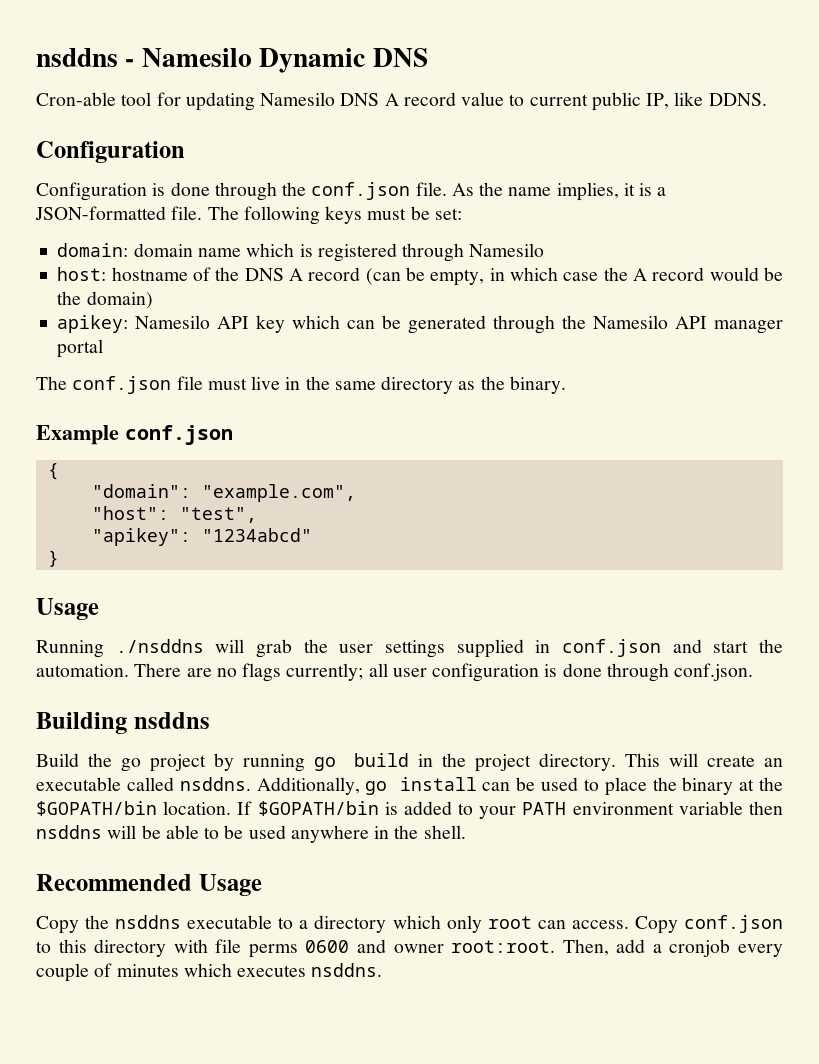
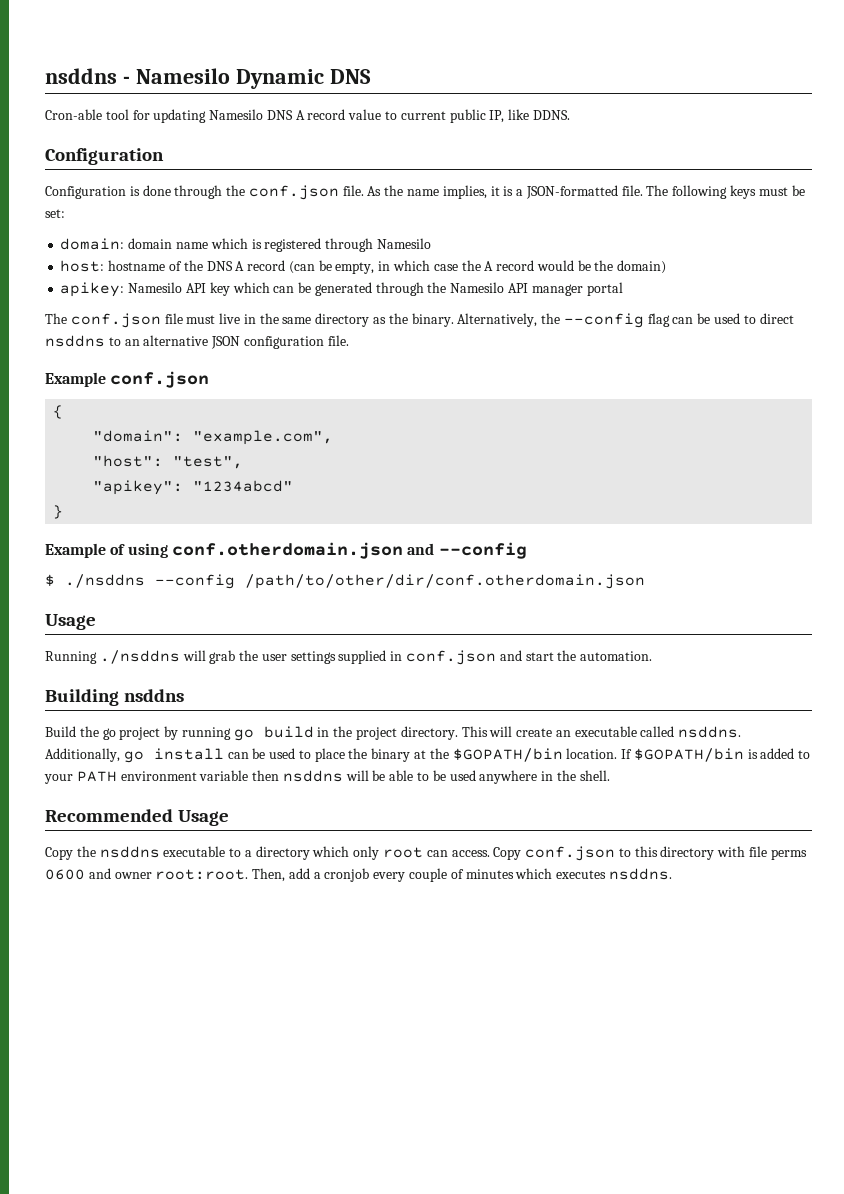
(566, 385) none -> [457,313,794,328] [45,335,349,349] Alternatively, the --config flag can be used to direct nsddns to an alternative JSON configuration file.
(59, 558) none -> [45,542,527,559] [45,574,645,589] // Example of using conf.otherdomain.json and --config // $ ./nsddns --config /path/to/other/dir/conf.otherdomain.json
[134,663,754,682] There are no flags currently; all user configuration is done through conf.json. -> (653, 656) none

